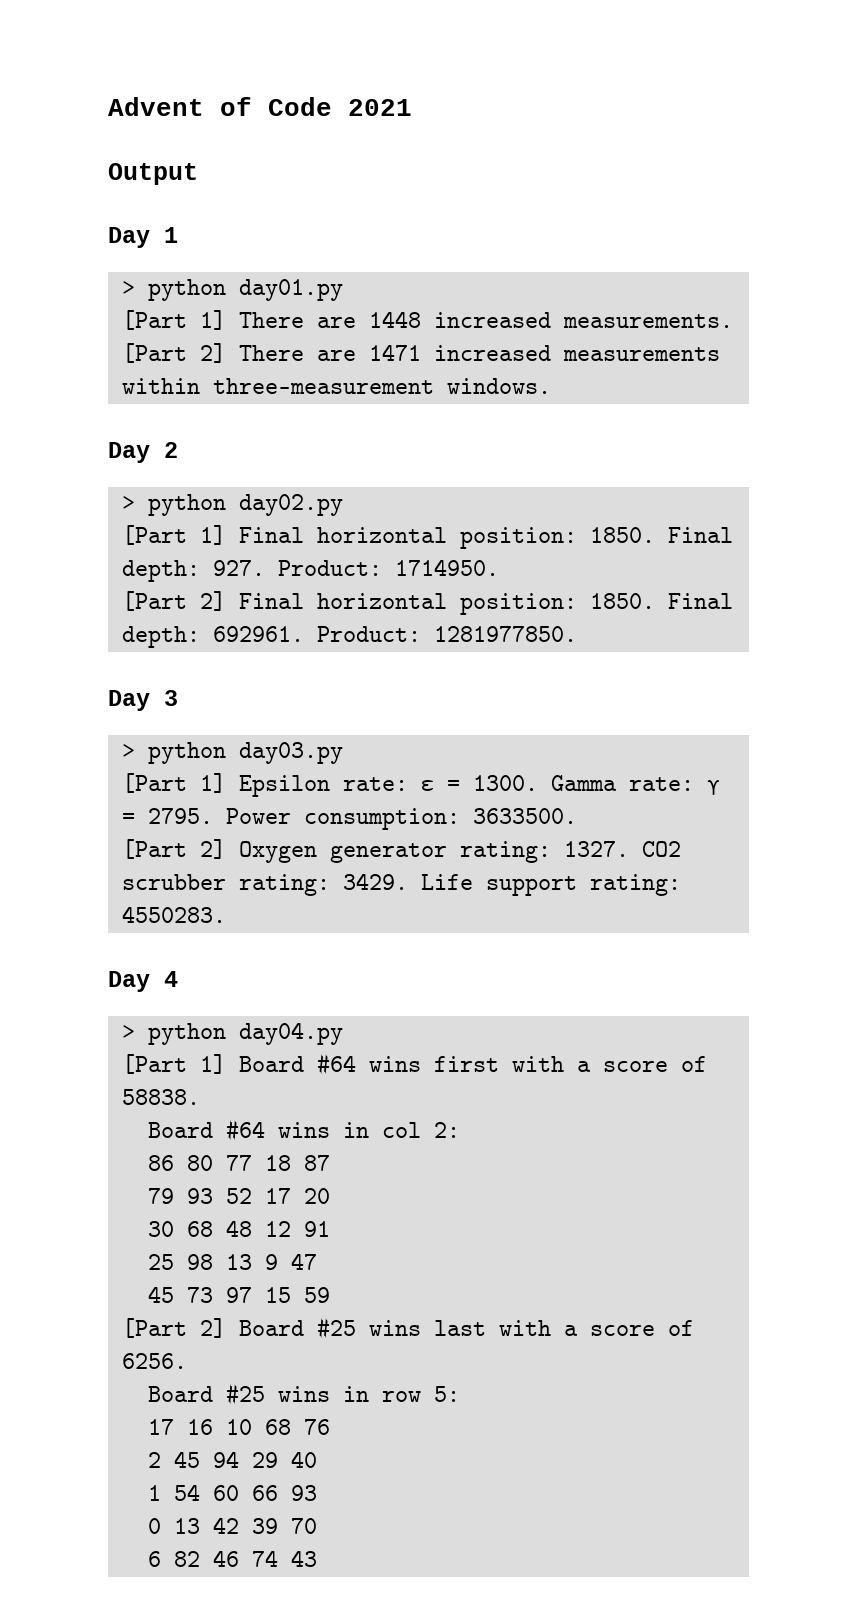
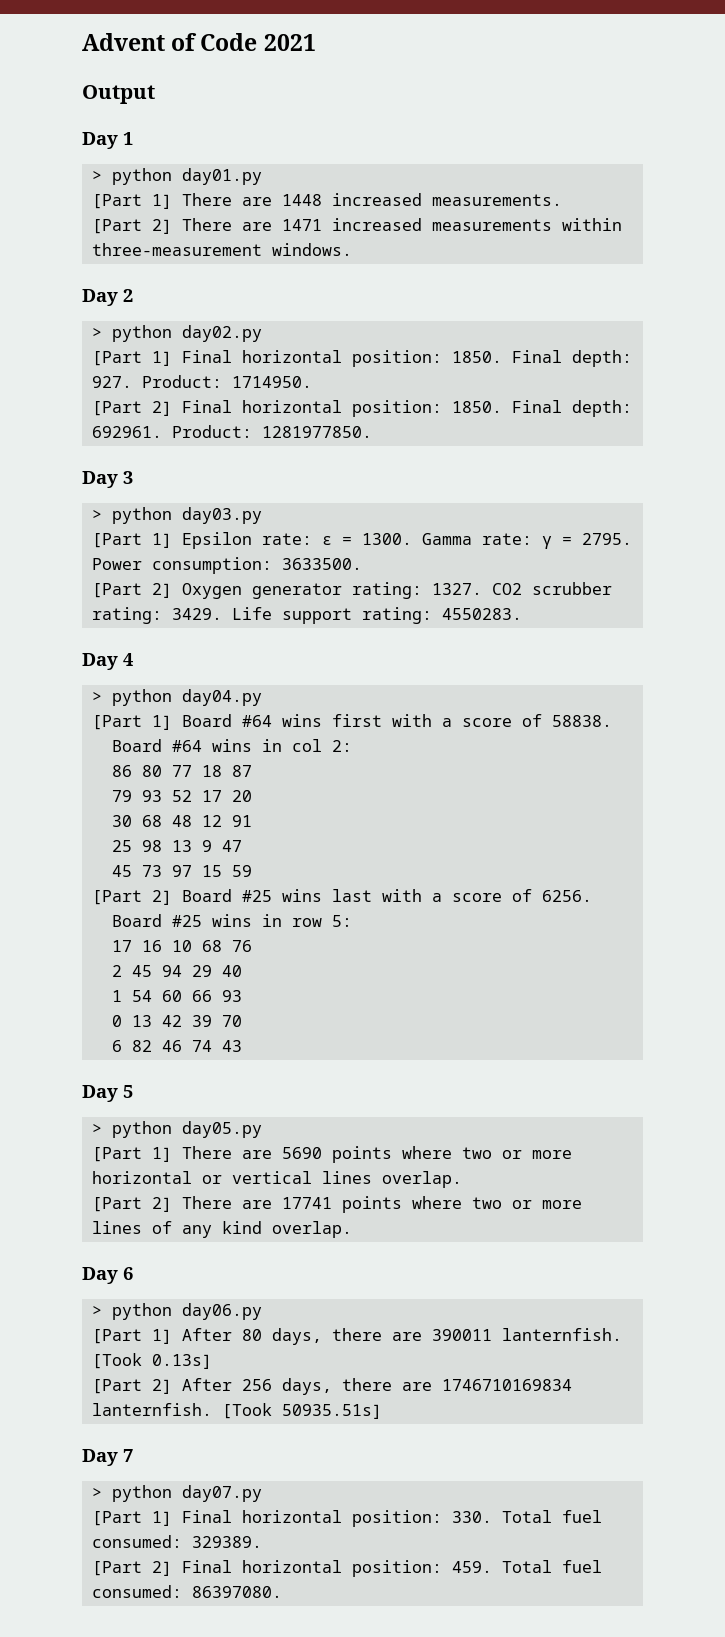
(317, 1558) none -> [82,1085,133,1102] [91,1121,262,1138] [91,1146,572,1163] [91,1171,462,1188] [91,1196,582,1213] [91,1221,352,1238] [82,1267,133,1284] [91,1303,262,1320] [91,1328,622,1345] [91,1353,212,1369] [91,1378,572,1395] [91,1403,382,1419] [82,1449,133,1466] [91,1485,262,1502] [91,1510,602,1527] [91,1535,262,1548] [91,1560,602,1577] [91,1585,282,1598] // Day 5 // > python day05.py // [Part 1] There are 5690 points where two or more horizontal or vertical lines overlap. // [Part 2] There are 17741 points where two or more lines of any kind overlap. // Day 6 // > python day06.py // [Part 1] After 80 days, there are 390011 lanternfish. [Took 0.13s] // [Part 2] After 256 days, there are 1746710169834 lanternfish. [Took 50935.51s] // Day 7 // > python day07.py // [Part 1] Final horizontal position: 330. Total fuel consumed: 329389. // [Part 2] Final horizontal position: 459. Total fuel consumed: 86397080.

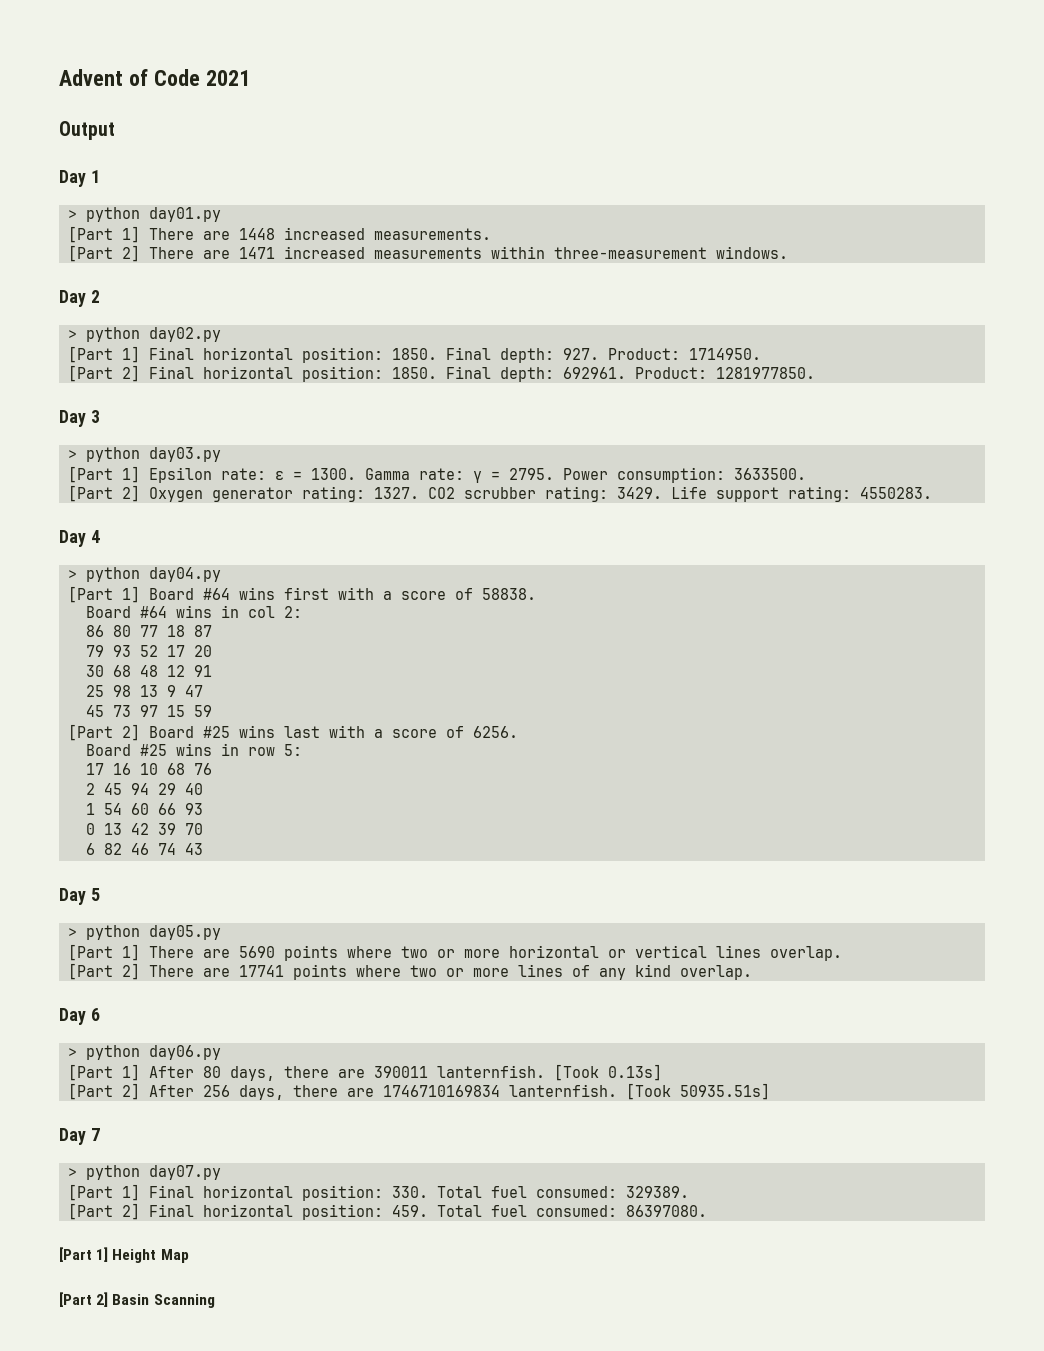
(282, 1592) none -> [59,1247,189,1263] [59,1292,215,1308] // [Part 1] Height Map // [Part 2] Basin Scanning

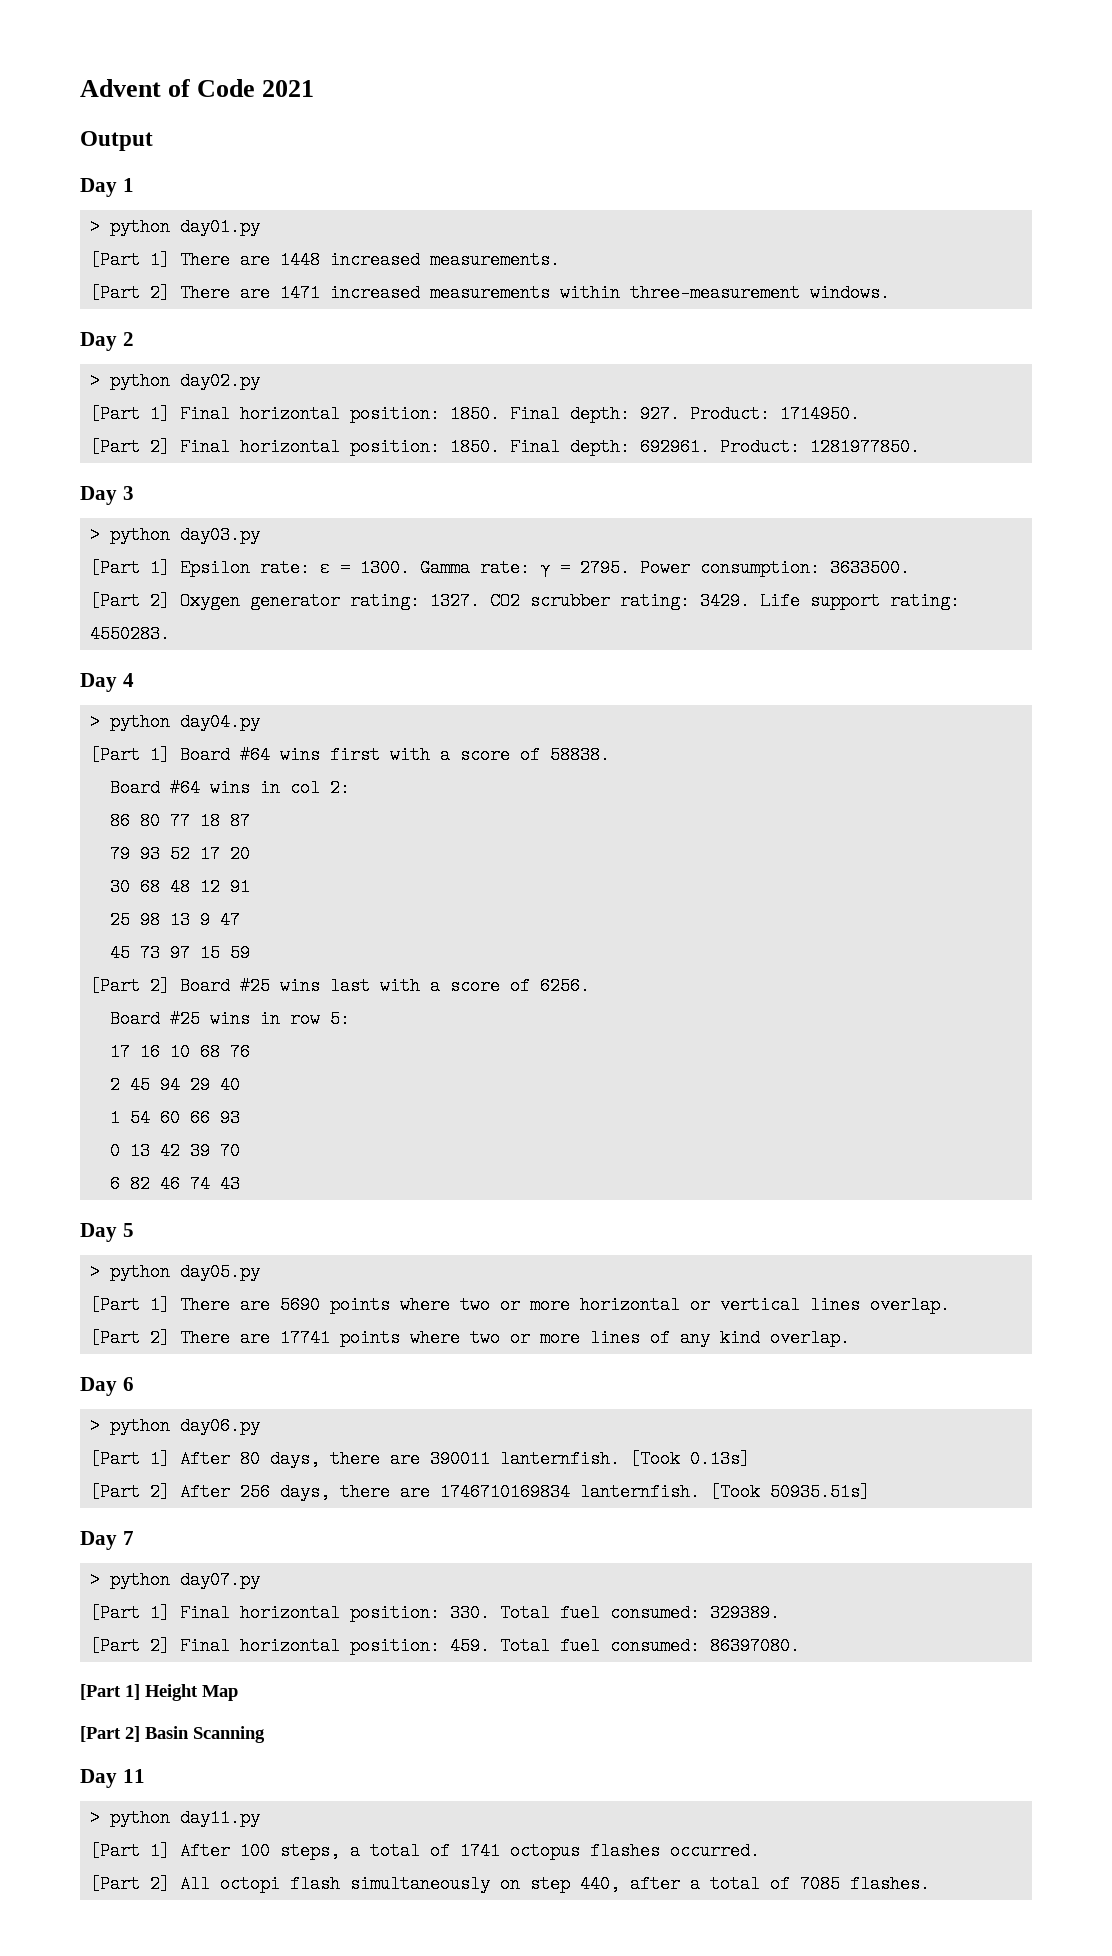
(215, 1301) none -> [80,1769,145,1788] [89,1809,260,1827] [89,1842,760,1860] [89,1875,930,1893] // Day 11 // > python day11.py // [Part 1] After 100 steps, a total of 1741 octopus flashes occurred. // [Part 2] All octopi flash simultaneously on step 440, after a total of 7085 flashes.

